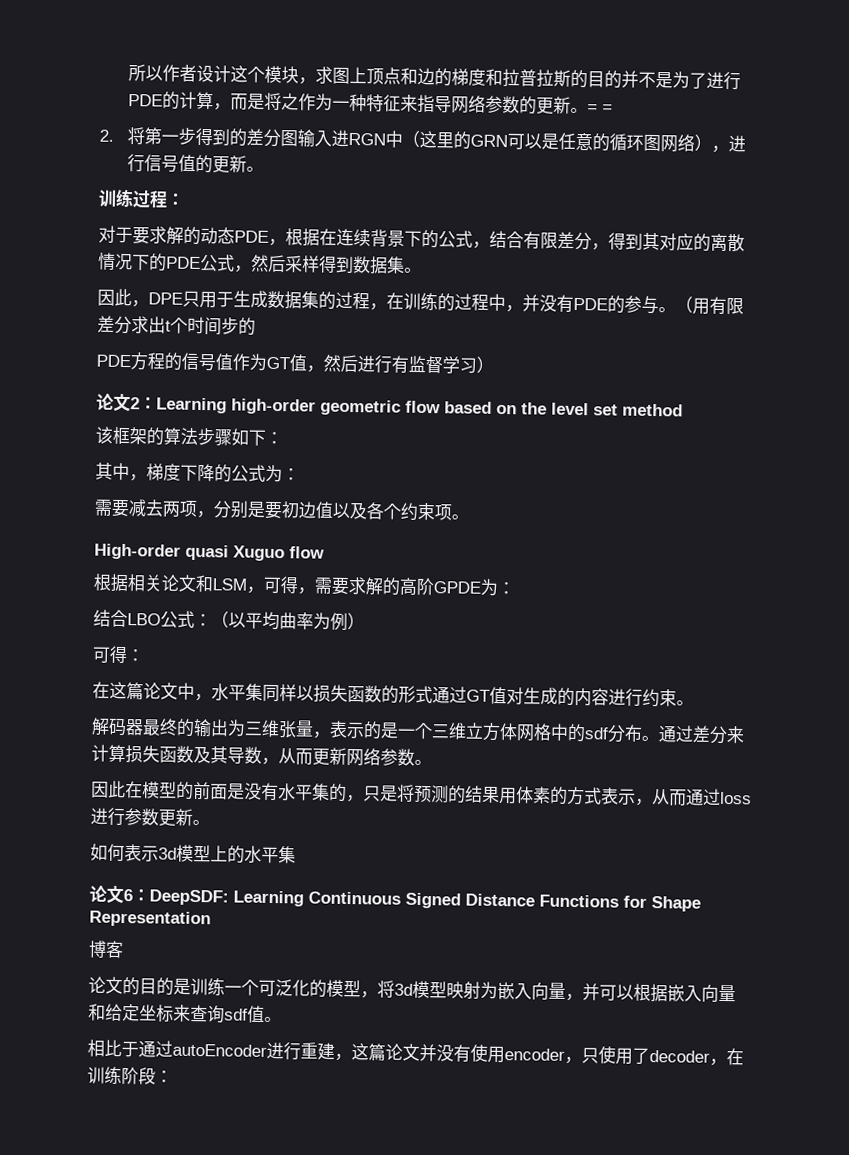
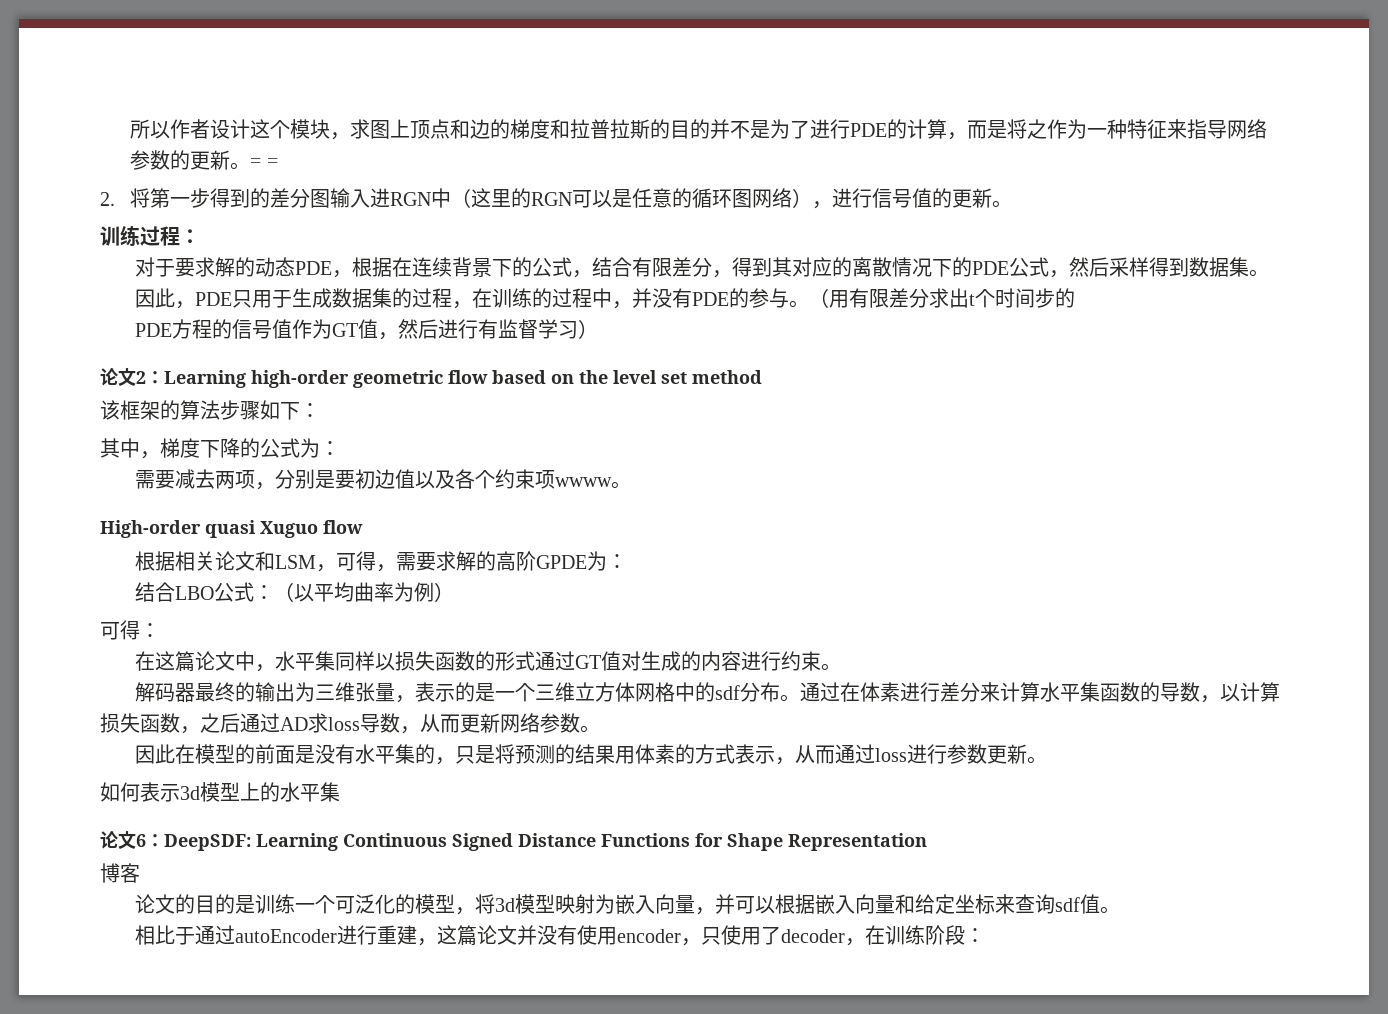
[469,134,508,148] GRN -> [531,192,573,206] RGN
[148,292,183,305] DPE -> [194,292,232,306] PDE
(452, 512) none -> [554,477,612,487] wwww
[692,725,745,745] [91,744,228,764] 差分来计算损失函数及其 -> [839,682,1280,703] [100,713,360,734] 在体素进行差分来计算水平集函数的导数，以计算损失函数，之后通过AD求loss

